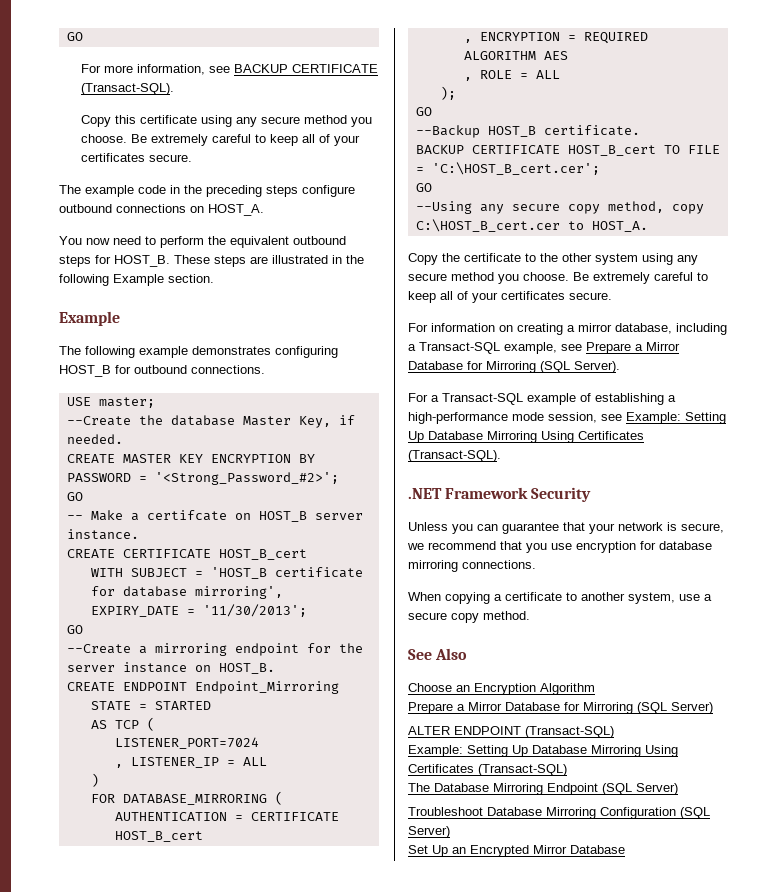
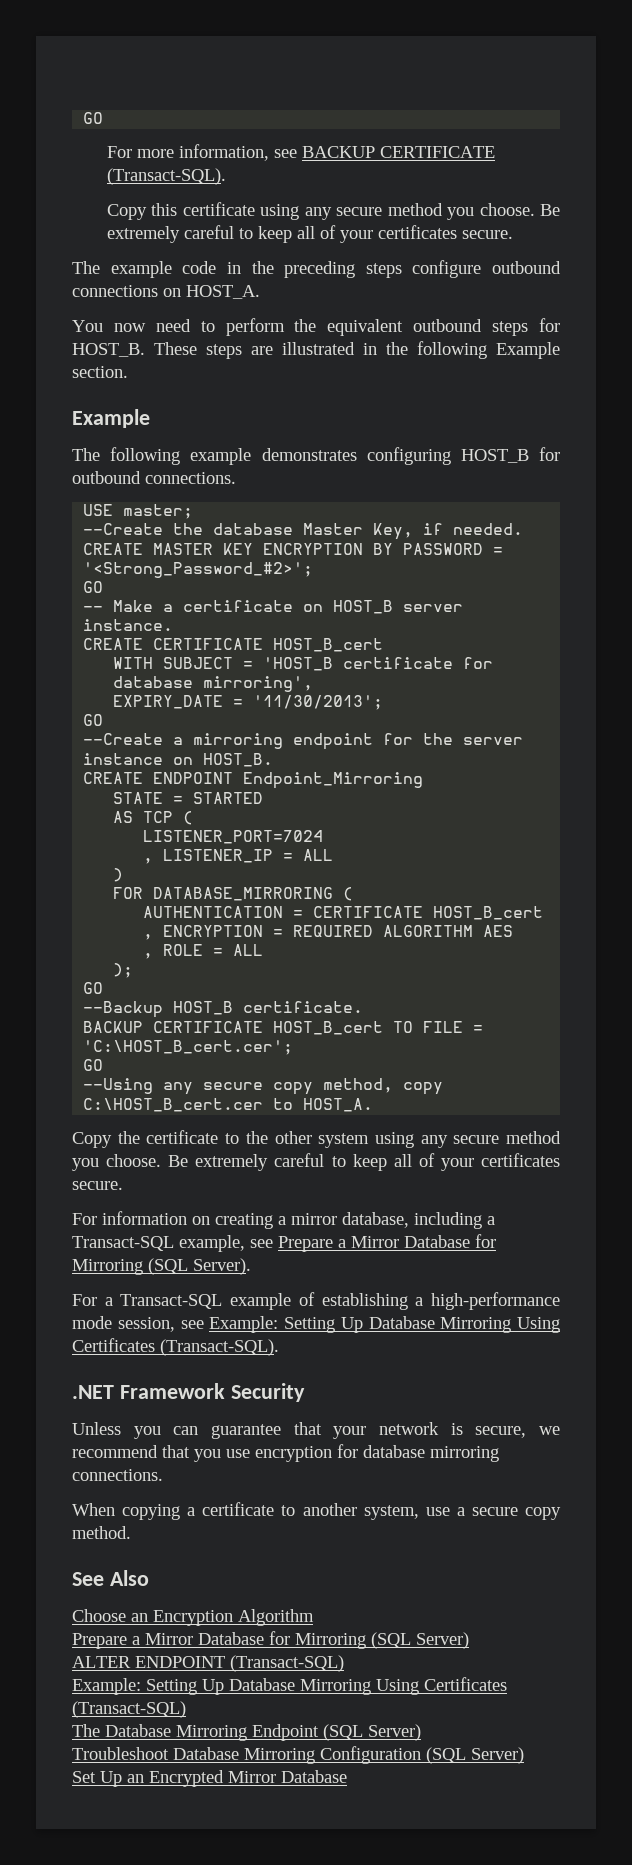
[146,510,227,521] certifcate -> [183,600,294,612] certificate

